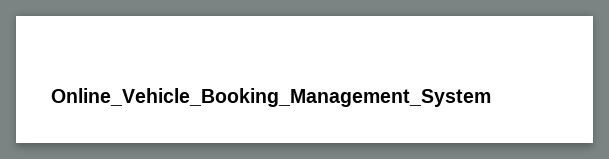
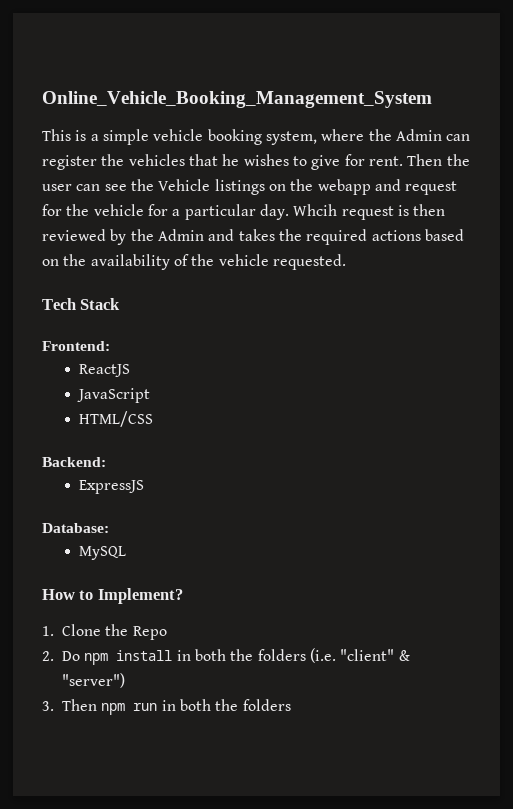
(491, 97) none -> [42,129,471,145] [42,154,470,170] [42,179,458,195] [42,204,446,220] [42,229,464,245] [42,254,346,270] [42,298,121,310] [42,341,110,351] [79,364,131,377] [77,388,151,403] [79,411,154,427] [42,457,106,467] [79,480,145,494] [42,523,109,533] [79,546,127,560] [42,588,183,604] [42,624,167,640] [42,648,410,665] [62,673,125,688] [42,699,291,715] // This is a simple vehicle booking system, where the Admin can register the vehicles that he wishes to give for rent. Then the user can see the Vehicle listings on the webapp and request for the vehicle for a particular day. Whcih request is then reviewed by the Admin and takes the required actions based on the availability of the vehicle requested. // Tech Stack // Frontend: // ReactJS // JavaScript // HTML/CSS // Backend: // ExpressJS // Database: // MySQL // How to Implement? // 1. Clone the Repo // 2. Do npm install in both the folders (i.e. "client" & "server") // 3. Then npm run in both the folders

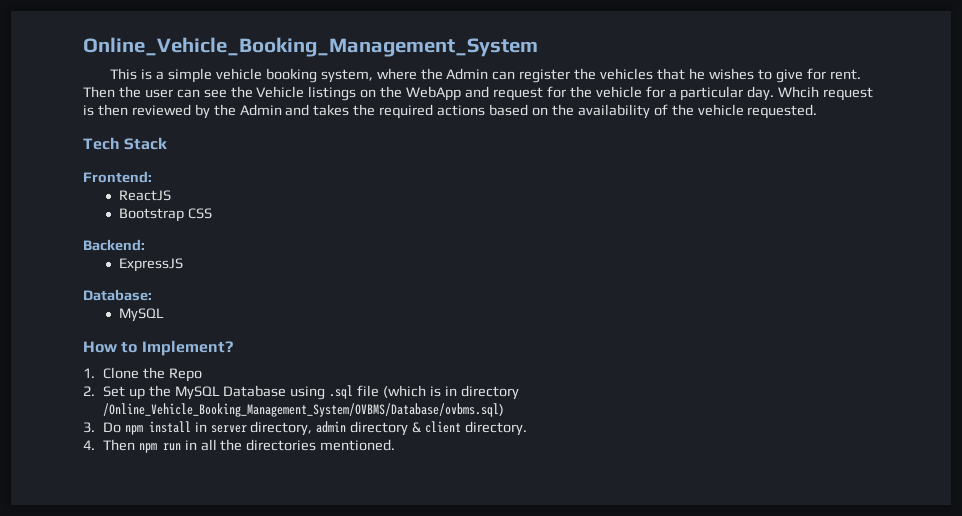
[317,179,371,195] webapp -> [406,86,462,101] WebApp
[77,388,151,403] [79,411,154,427] JavaScript // HTML/CSS -> [118,208,212,222] Bootstrap CSS
[62,648,410,665] [62,673,125,688] [42,699,291,715] Do npm install in both the folders (i.e. "client" & "server") // 3. Then npm run in both the folders -> [102,385,519,400] [102,403,504,417] [83,421,527,436] [83,439,396,453] Set up the MySQL Database using .sql file (which is in directory /Online_Vehicle_Booking_Management_System/OVBMS/Database/ovbms.sql) // 3. Do npm install in server directory, admin directory & client directory. // 4. Then npm run in all the directories mentioned.

